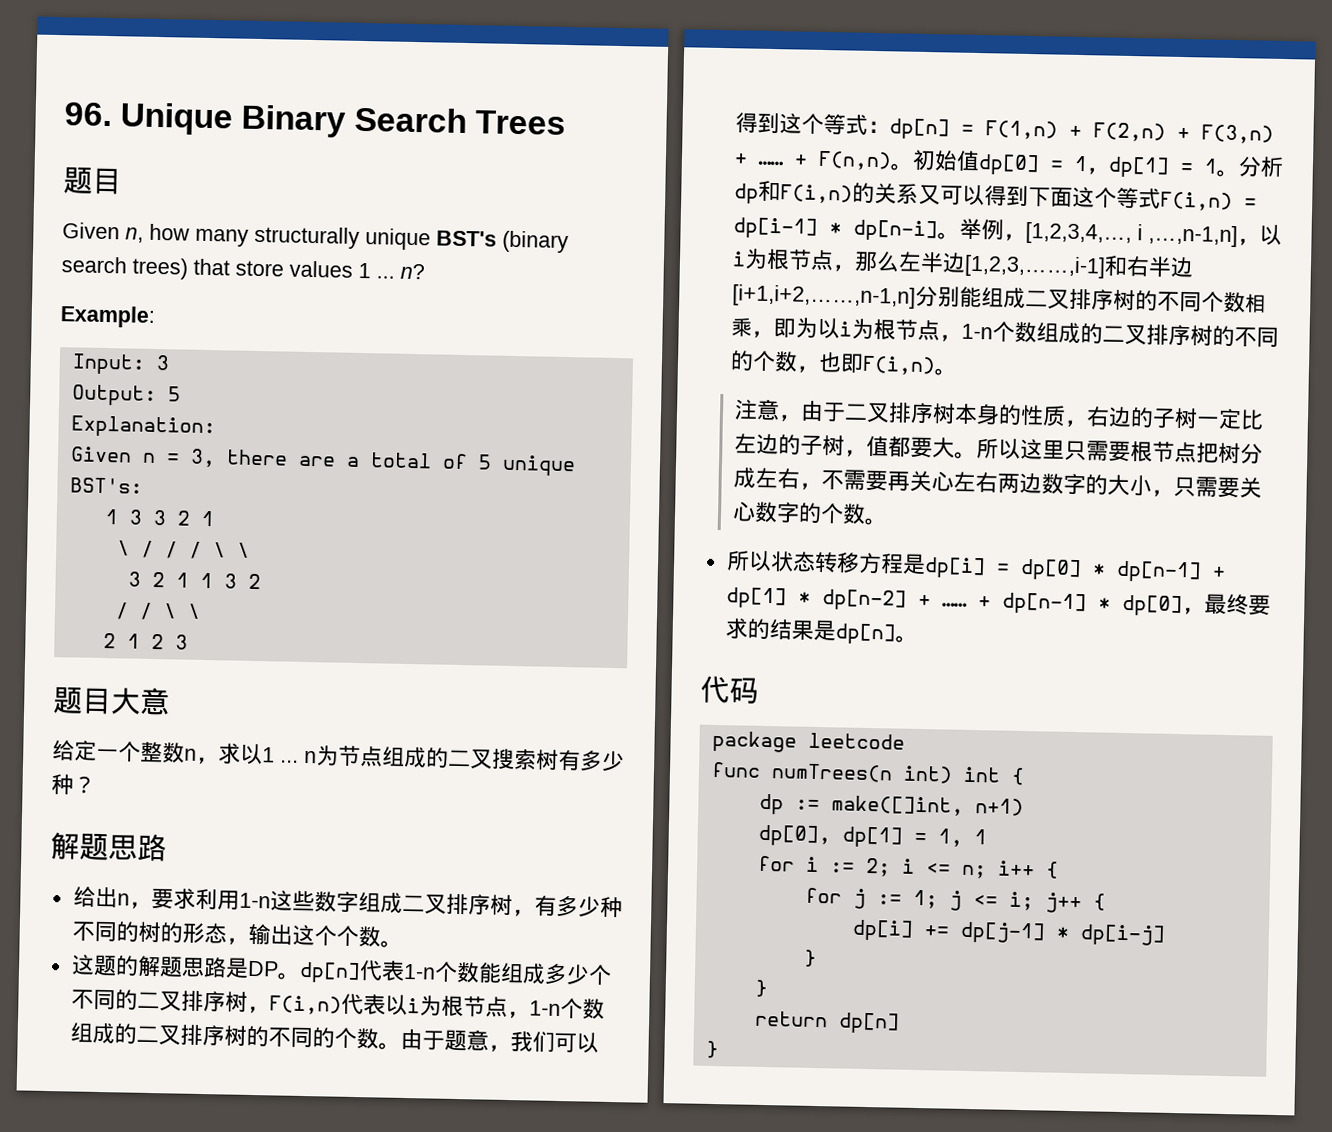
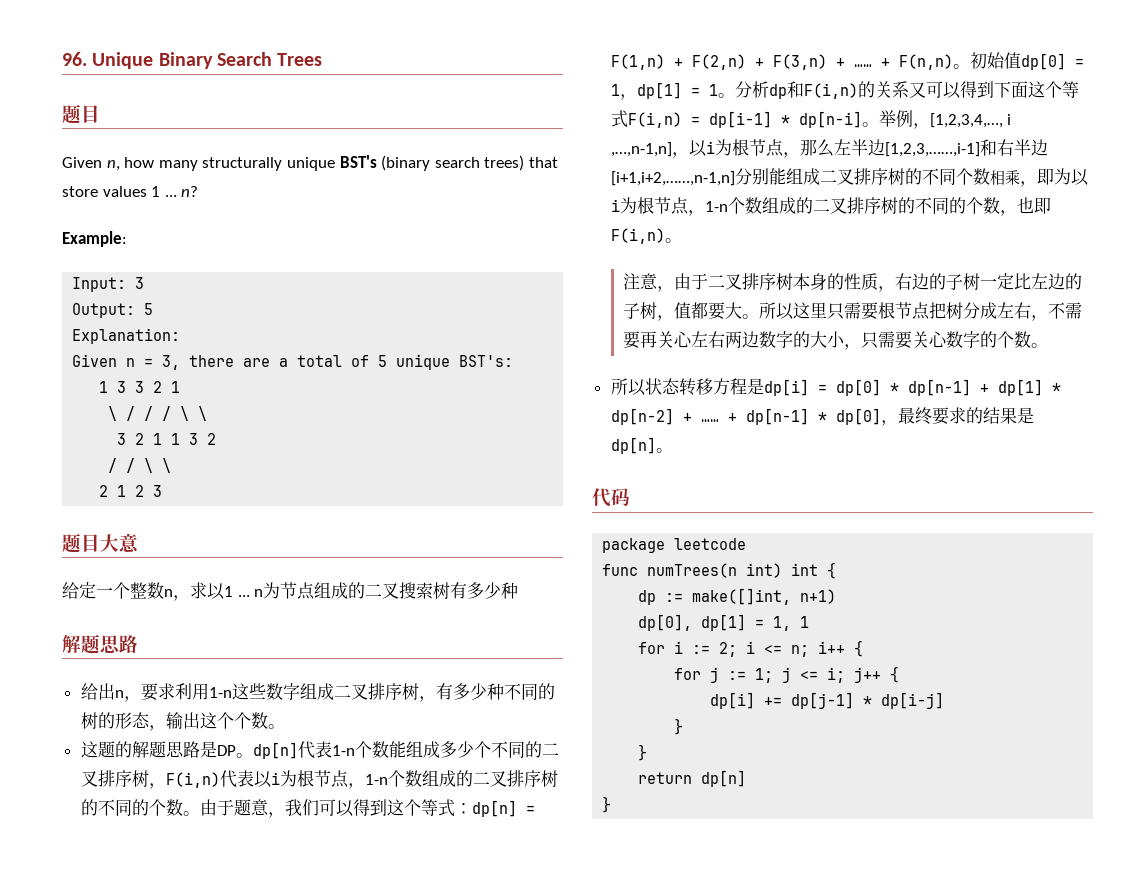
[73,776,96,794] ？ -> (519, 590) none

